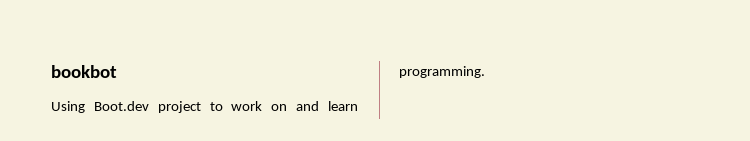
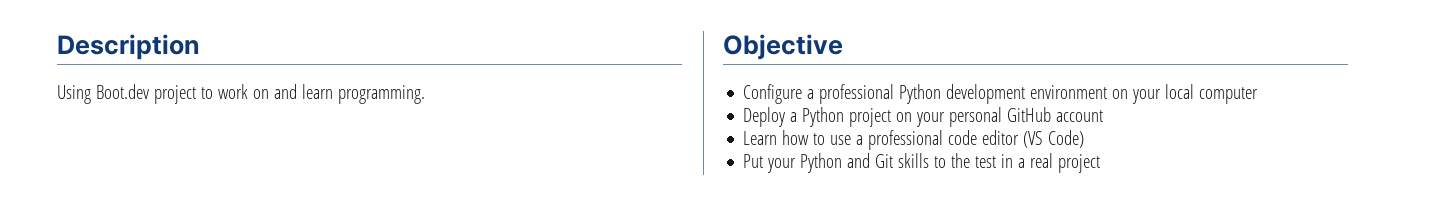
[51,65,117,78] bookbot -> [57,34,200,60] Description
(485, 72) none -> [723,34,843,60] [743,84,1259,104] [743,107,1104,127] [743,130,1085,150] [743,153,1101,173] // Objective // Configure a professional Python development environment on your local computer // Deploy a Python project on your personal GitHub account // Learn how to use a professional code editor (VS Code) // Put your Python and Git skills to the test in a real project

